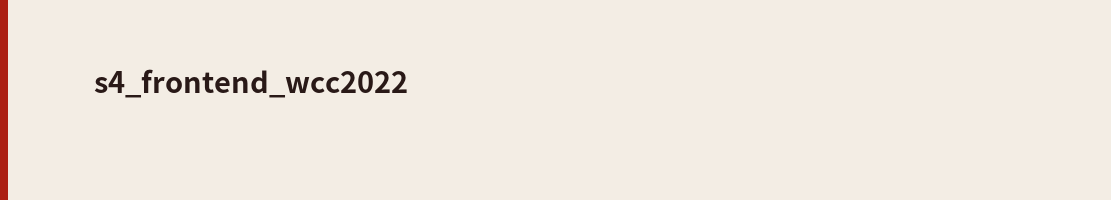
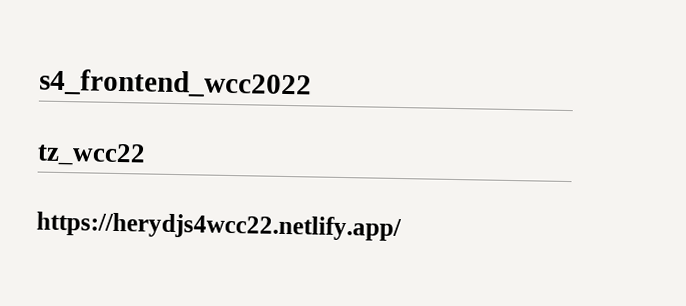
(408, 83) none -> [37,142,146,167] [36,211,402,242] // tz_wcc22 // https://herydjs4wcc22.netlify.app/

